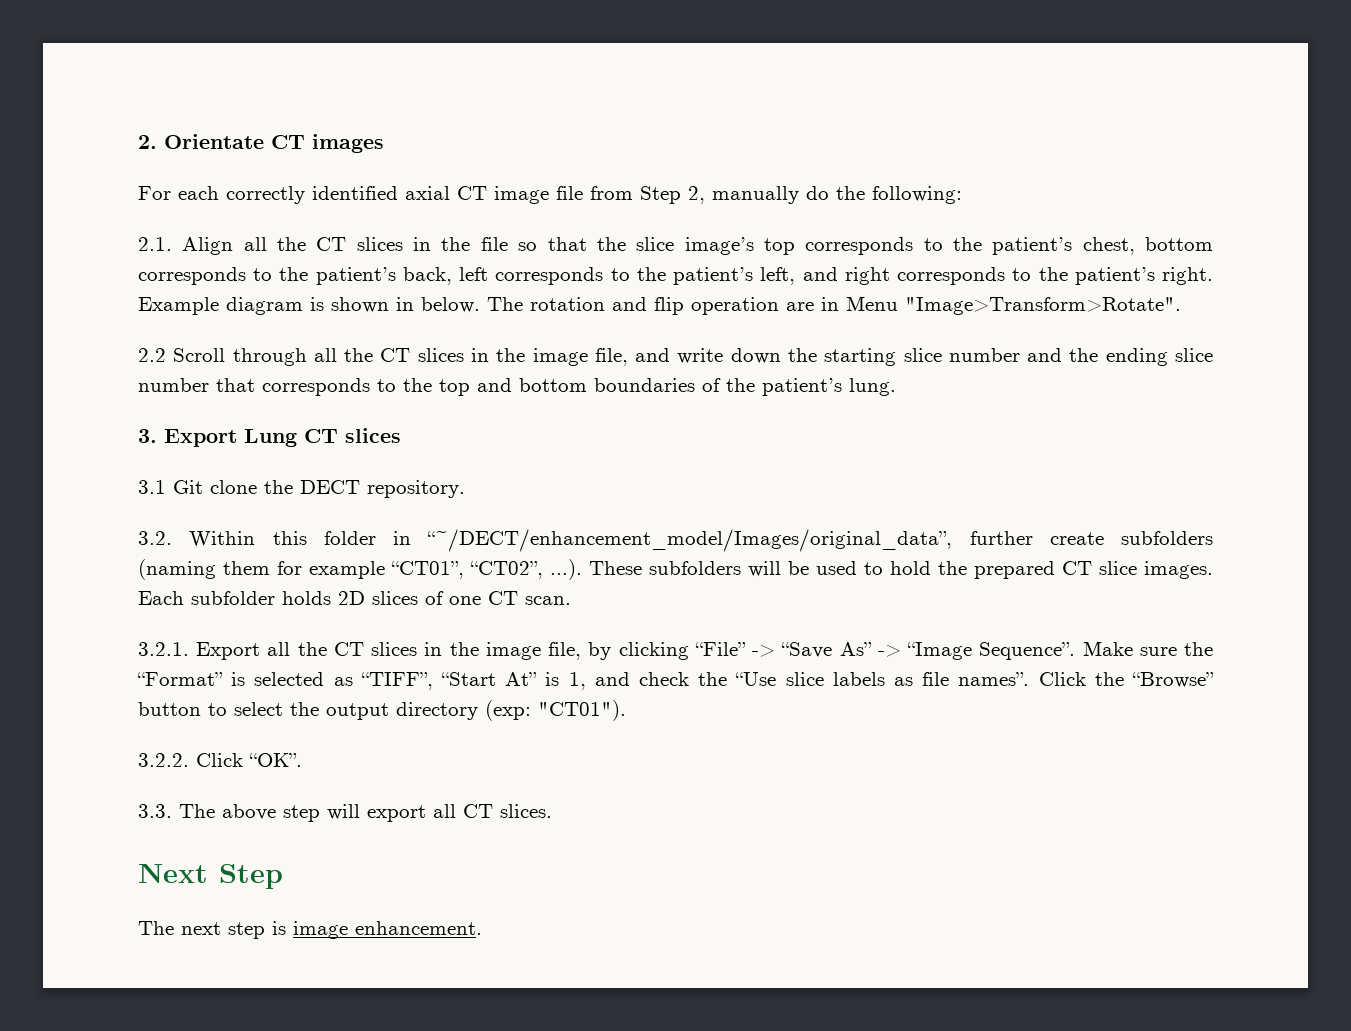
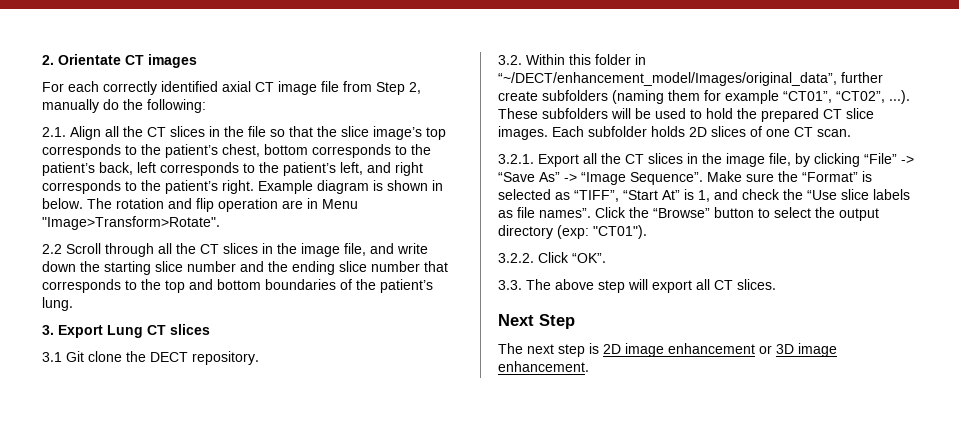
(286, 928) none -> [603,343,794,357] 2D image enhancement or 3D

